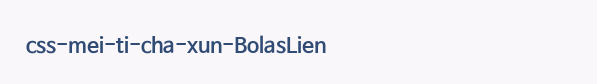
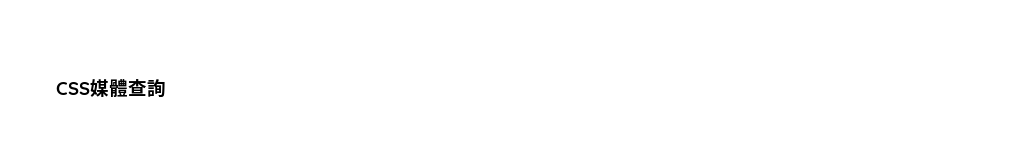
[26,35,326,54] css-mei-ti-cha-xun-BolasLien -> [56,79,166,98] CSS媒體查詢

